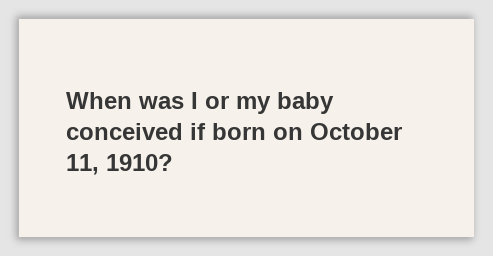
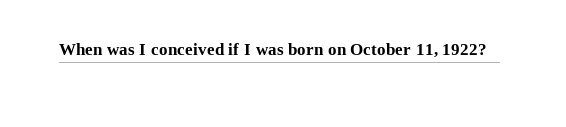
[205,92,334,114] [66,123,206,140] or my baby conceived if -> [150,43,284,55] conceived if I was
[106,154,173,171] 1910? -> [442,44,488,55] 1922?

